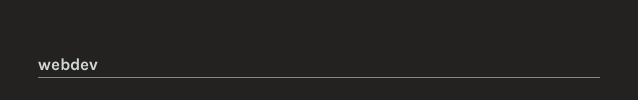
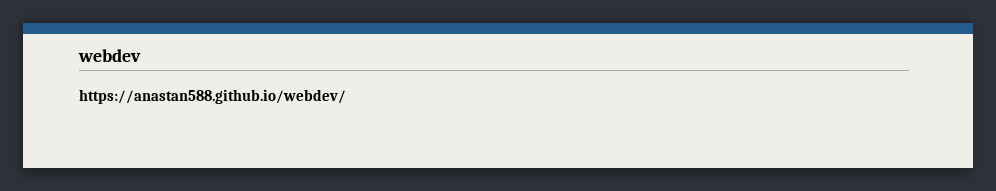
(98, 64) none -> [79,89,346,104] // https://anastan588.github.io/webdev/

